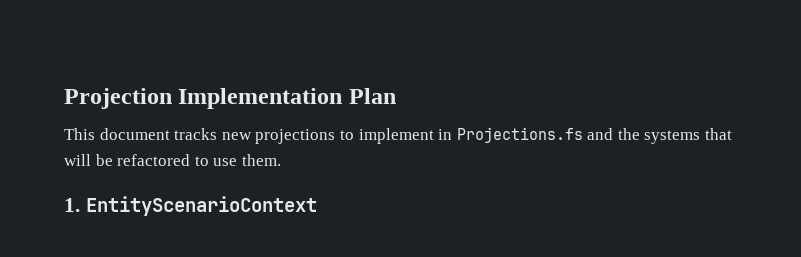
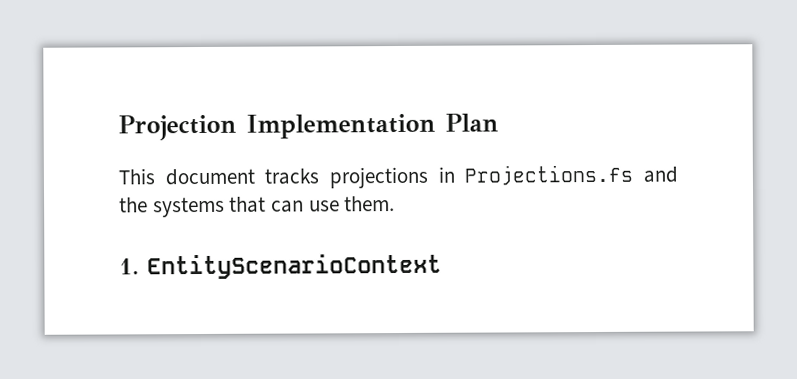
[221,128,434,144] new projections to implement -> [329,166,428,189] projections
[64,154,209,166] will be refactored to -> [271,200,305,213] can

